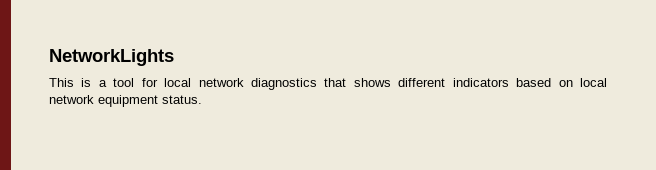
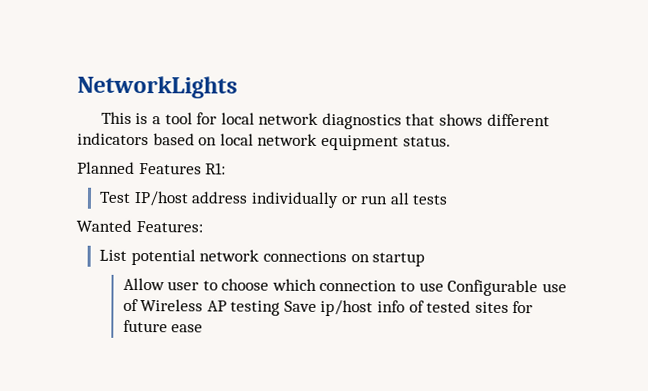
(202, 99) none -> [77,161,227,175] [99,191,449,209] [76,219,203,233] [99,248,426,267] [122,277,567,297] [122,298,534,317] [122,319,204,333] // Planned Features R1: // Test IP/host address individually or run all tests // Wanted Features: // List potential network connections on startup // Allow user to choose which connection to use Configurable use of Wireless AP testing Save ip/host info of tested sites for future ease

